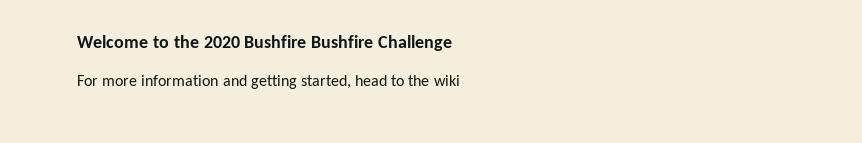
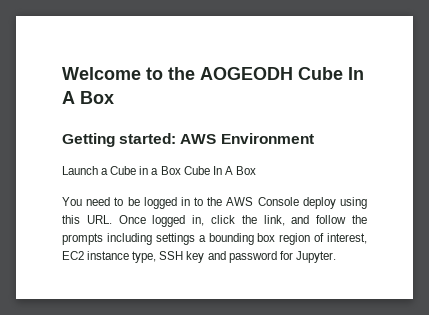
[203,35,453,51] [77,75,460,89] 2020 Bushfire Bushfire Challenge // For more information and getting started, head to the wiki -> [200,67,364,80] [62,91,114,104] [62,133,314,147] [62,166,256,175] [62,197,368,209] [62,215,368,227] [62,233,367,245] [62,251,336,263] AOGEODH Cube In A Box // Getting started: AWS Environment // Launch a Cube in a Box Cube In A Box // You need to be logged in to the AWS Console deploy using this URL. Once logged in, click the link, and follow the prompts including settings a bounding box region of interest, EC2 instance type, SSH key and password for Jupyter.

